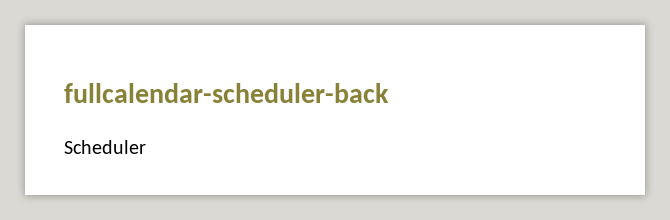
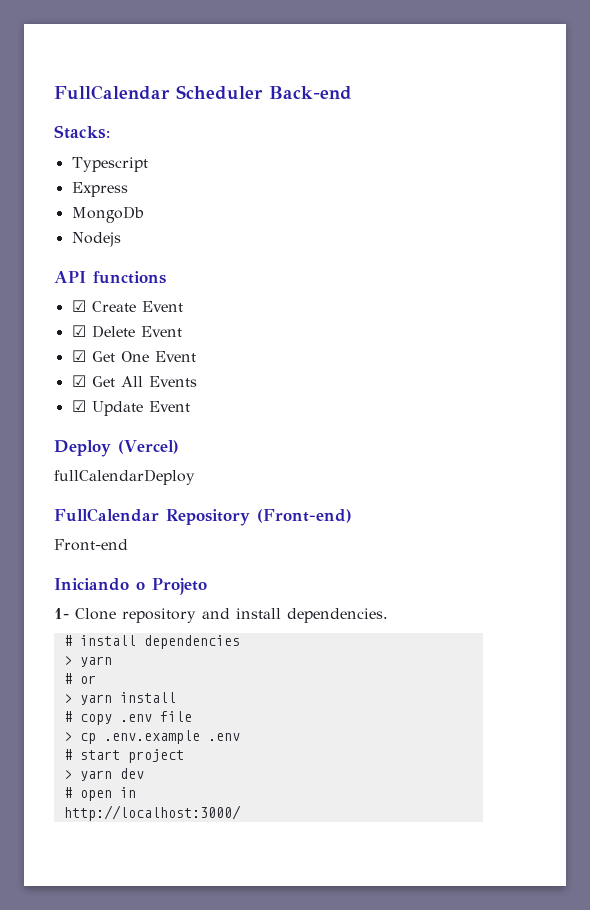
[64,83,389,103] [64,140,146,154] fullcalendar-scheduler-back // Scheduler -> [54,85,352,100] [54,125,110,139] [71,157,148,172] [71,182,128,197] [71,206,144,223] [71,232,121,247] [54,271,166,284] [71,300,183,312] [71,325,182,338] [71,350,196,362] [71,375,197,387] [71,400,190,416] [54,440,179,457] [54,469,195,485] [54,508,352,526] [54,539,128,551] [54,578,207,595] [54,608,388,623] [63,635,240,649] [63,656,112,667] [63,673,96,684] [63,692,176,705] [63,711,192,725] [63,730,240,744] [63,749,184,763] [63,768,144,781] [63,787,136,801] [63,805,241,821] FullCalendar Scheduler Back-end // Stacks: // Typescript // Express // MongoDb // Nodejs // API functions // ☑ Create Event // ☑ Delete Event // ☑ Get One Event // ☑ Get All Events // ☑ Update Event // Deploy (Vercel) // fullCalendarDeploy // FullCalendar Repository (Front-end) // Front-end // Iniciando o Projeto // 1- Clone repository and install dependencies. // # install dependencies // > yarn // # or // > yarn install // # copy .env file // > cp .env.example .env // # start project // > yarn dev // # open in // http://localhost:3000/

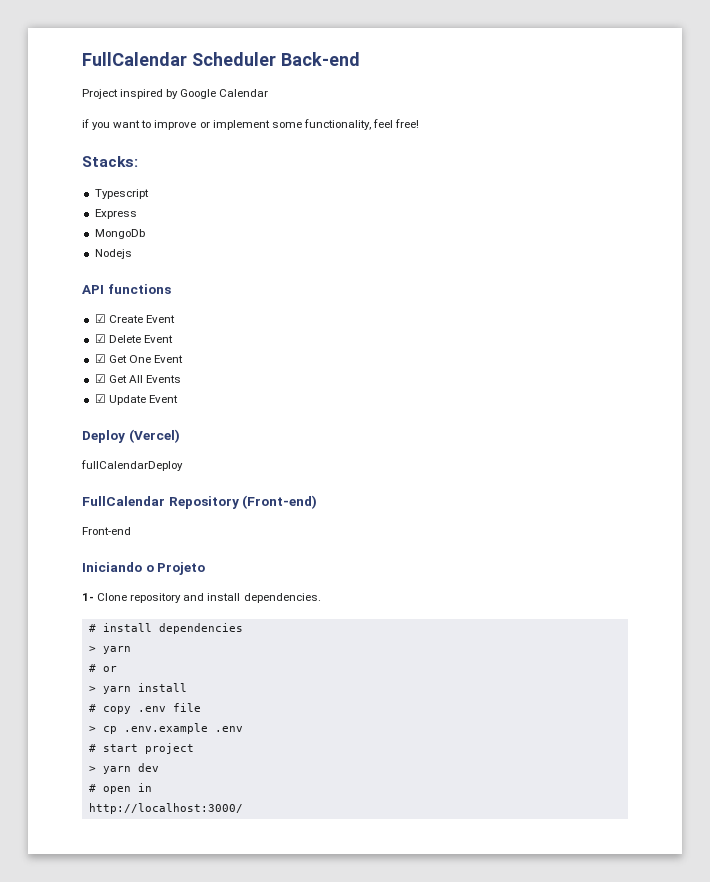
(352, 93) none -> [82,89,269,99] [82,119,420,130] // Project inspired by Google Calendar // if you want to improve or implement some functionality, feel free!

